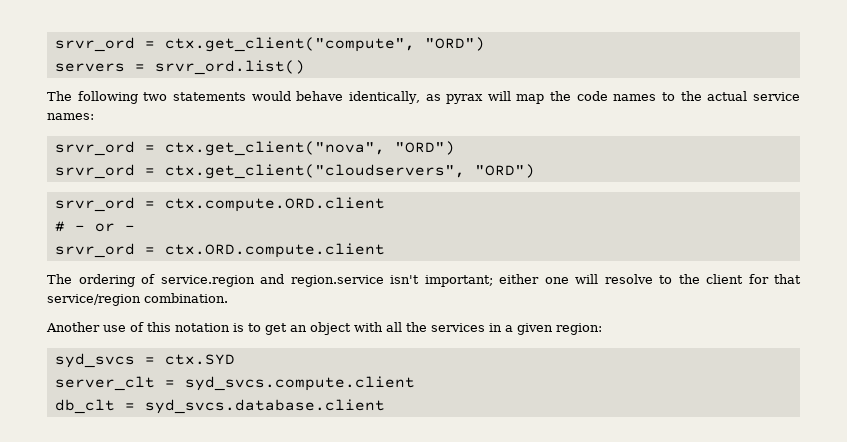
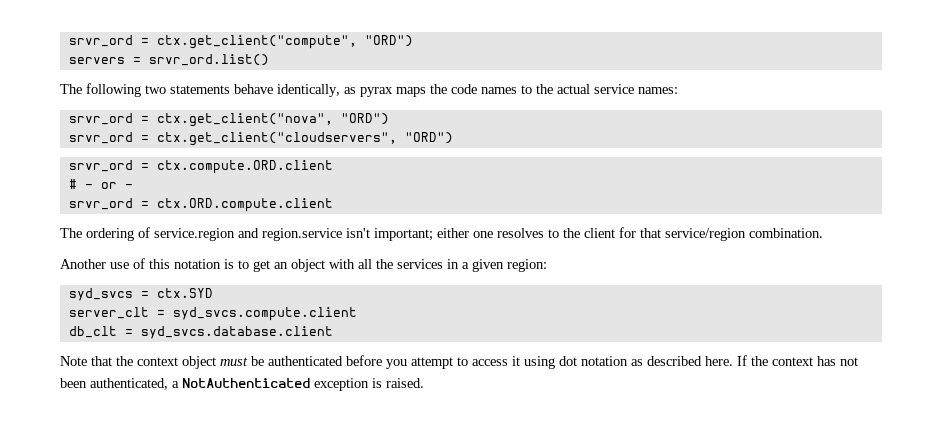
[251,91,291,101] would -> (230, 89) none
[487,91,545,104] will map -> [396,87,426,97] maps
[575,274,653,284] will resolve -> [497,228,544,238] resolves
(385, 406) none -> [60,355,858,369] [60,378,424,391] // Note that the context object must be authenticated before you attempt to access it using dot notation as described here. If the context has not been authenticated, a NotAuthenticated exception is raised.

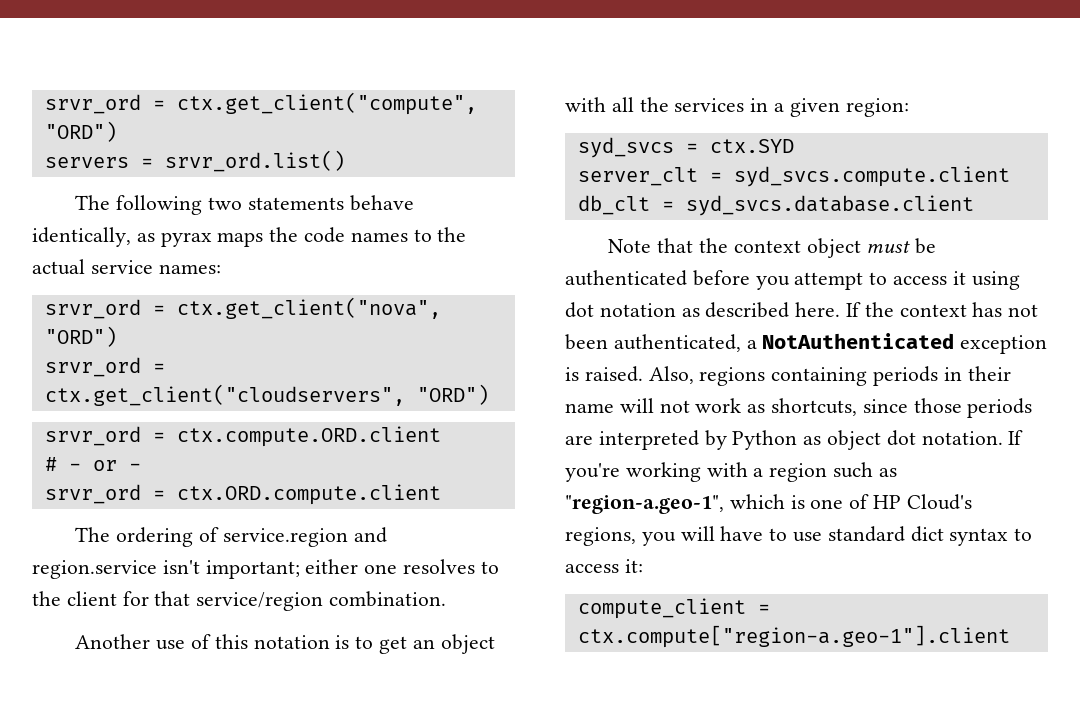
(424, 383) none -> [648,366,1011,386] [565,398,1033,418] [565,430,1024,450] [565,462,897,482] [565,494,972,514] [565,526,1033,546] [565,559,643,573] [577,598,770,619] [577,625,1010,648] Also, regions containing periods in their name will not work as shortcuts, since those periods are interpreted by Python as object dot notation. If you're working with a region such as "region-a.geo-1", which is one of HP Cloud's regions, you will have to use standard dict syntax to access it: // compute_client = ctx.compute["region-a.geo-1"].client

